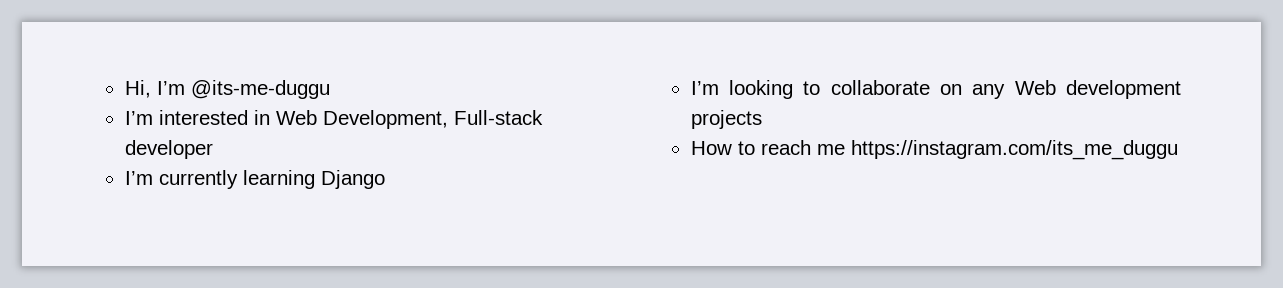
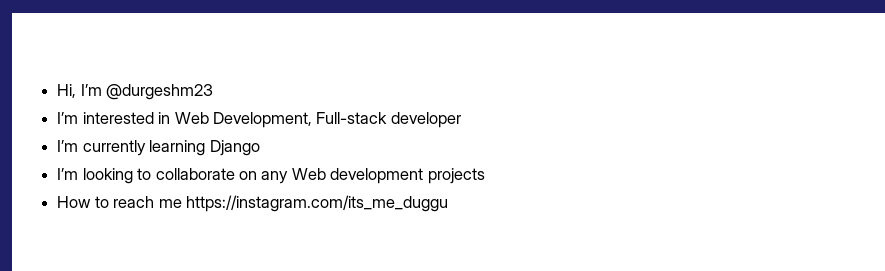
[190,80,330,99] @its-me-duggu -> [106,84,214,100] @durgeshm23

